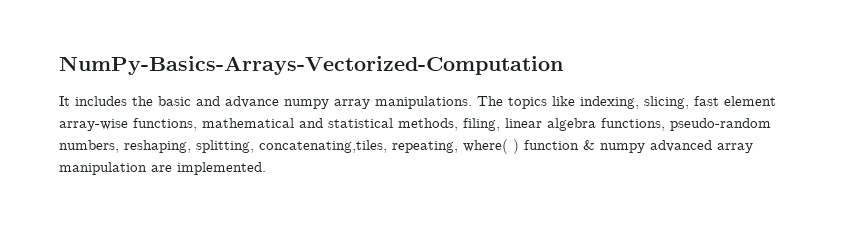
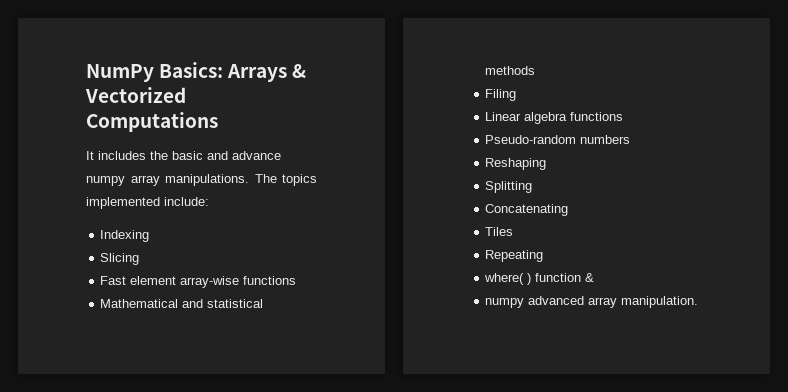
[59,56,563,75] NumPy-Basics-Arrays-Vectorized-Computation -> [86,62,307,82] [85,87,186,103] [86,112,218,132] NumPy Basics: Arrays & Vectorized Computations
[552,96,776,109] [59,118,771,131] [59,140,458,153] like indexing, slicing, fast element array-wise functions, mathematical and statistical methods, filing, linear algebra functions, pseudo-random numbers, reshaping, splitting, concatenating,tiles, repeating, -> [86,197,209,209] [100,230,150,242] [100,253,140,265] [100,276,297,288] [100,299,264,308] [485,66,536,75] [485,89,517,101] [485,112,624,124] [485,135,631,144] [485,158,547,170] [485,181,533,193] [485,204,569,216] [485,227,514,236] [485,250,544,262] implemented include: // Indexing // Slicing // Fast element array-wise functions // Mathematical and statistical methods // Filing // Linear algebra functions // Pseudo-random numbers // Reshaping // Splitting // Concatenating // Tiles // Repeating //
(595, 145) none -> (595, 277) //
[59,162,266,175] manipulation are implemented. -> [621,296,699,308] manipulation.

